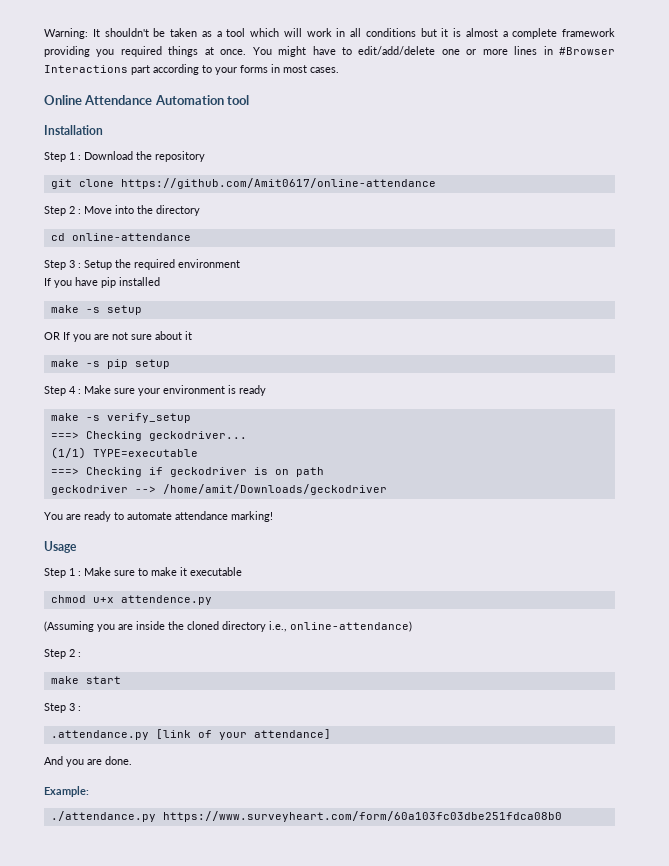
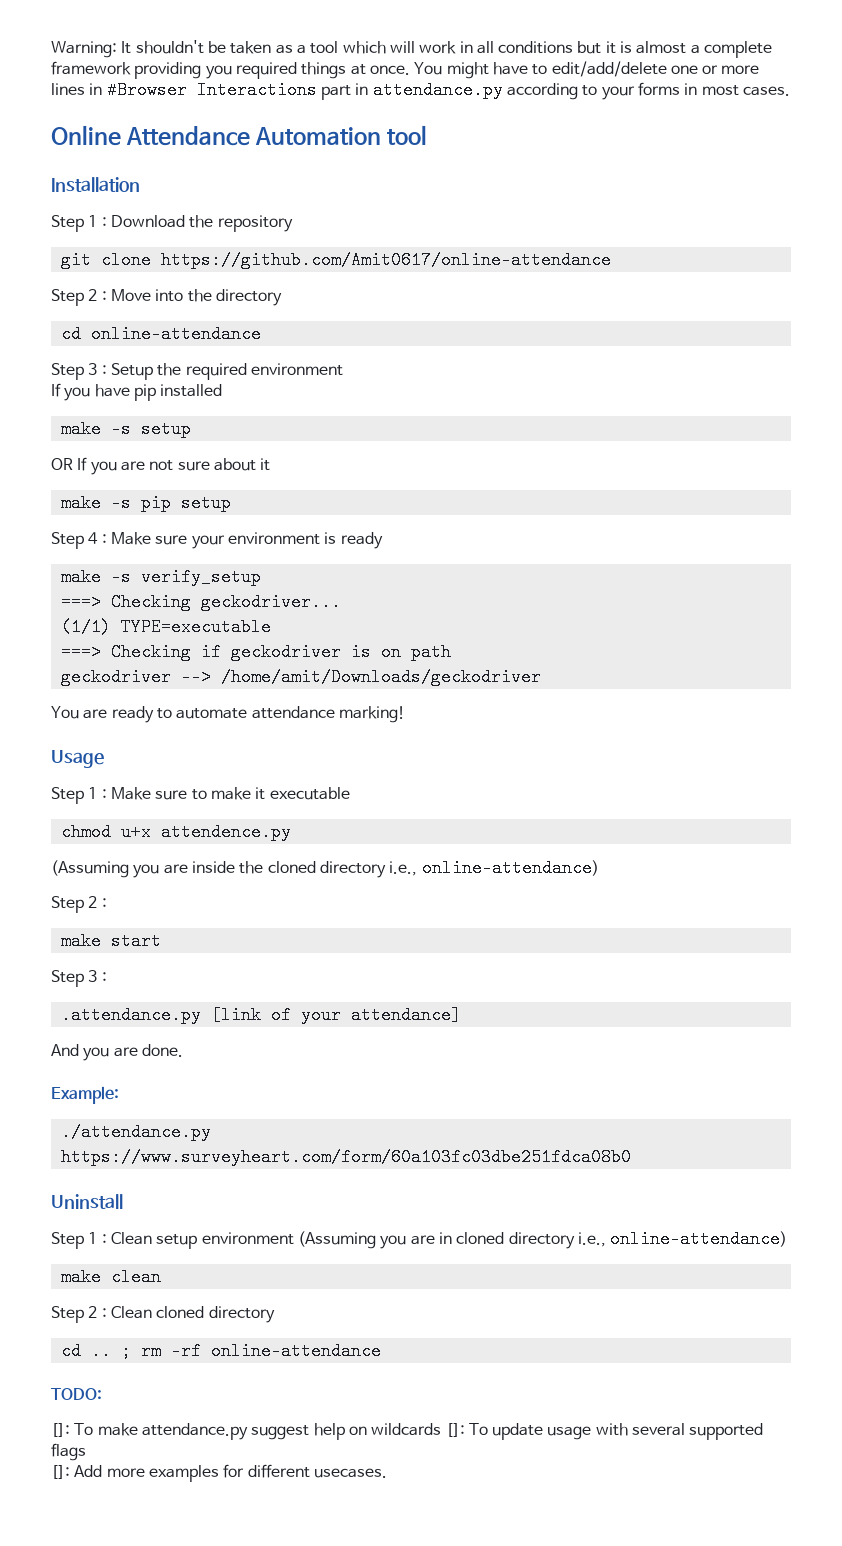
(150, 70) none -> [355,81,503,99] in attendance.py
(562, 816) none -> [51,1194,123,1209] [51,1230,788,1249] [60,1268,161,1286] [51,1306,275,1323] [60,1342,381,1360] [51,1388,102,1400] [51,1423,764,1440] [51,1443,86,1461] [51,1464,387,1482] // Uninstall // Step 1 : Clean setup environment (Assuming you are in cloned directory i.e., online-attendance) // make clean // Step 2 : Clean cloned directory // cd .. ; rm -rf online-attendance // TODO: // []: To make attendance.py suggest help on wildcards []: To update usage with several supported flags // []: Add more examples for different usecases.

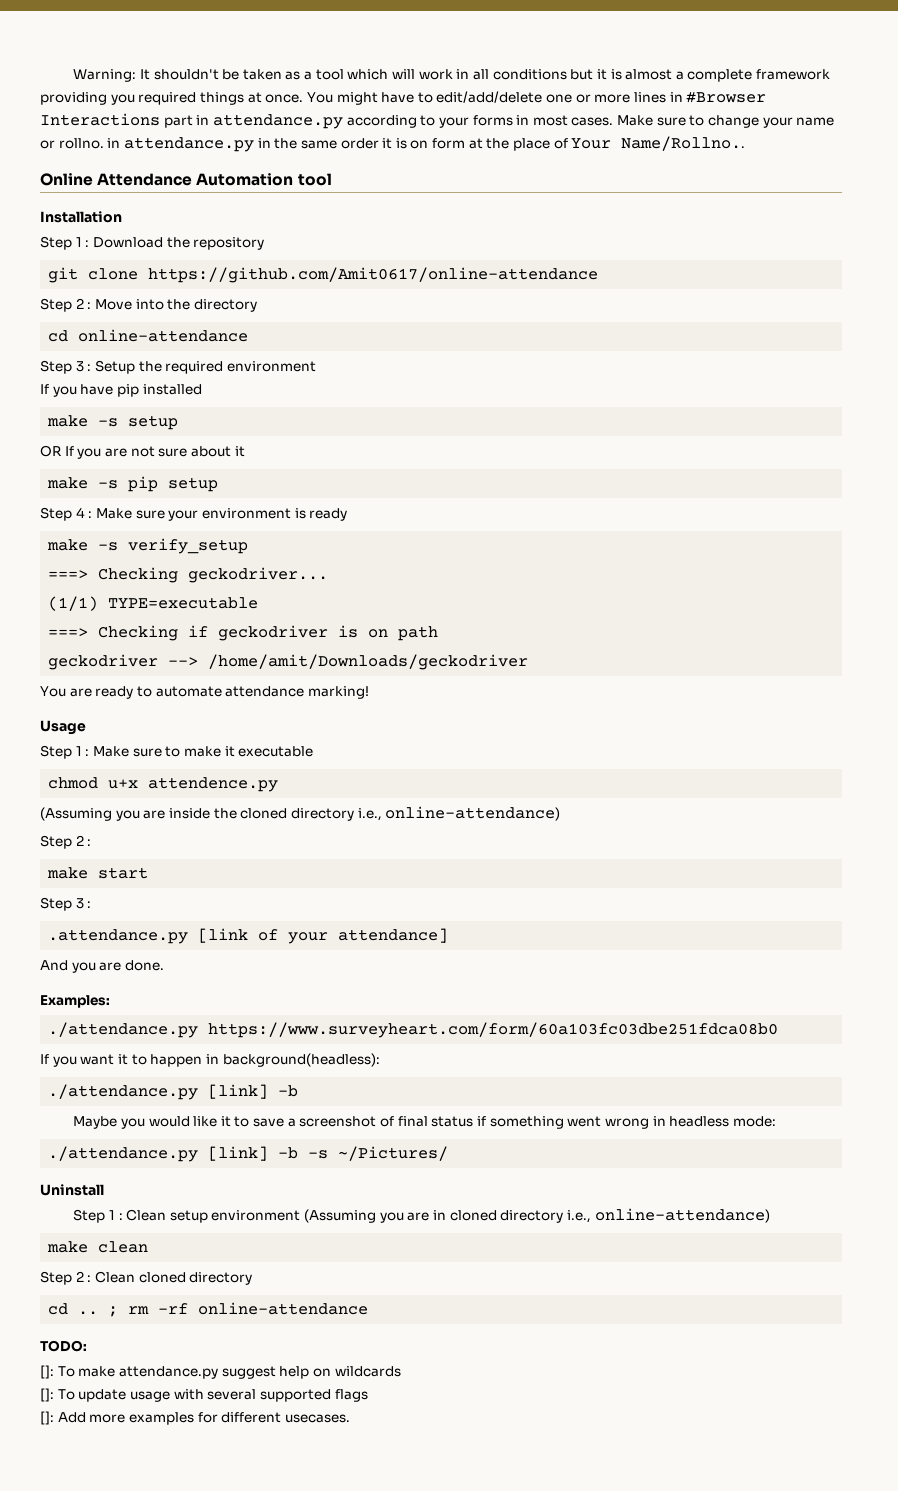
(790, 91) none -> [617,115,835,128] [40,136,746,152] Make sure to change your name or rollno. in attendance.py in the same order it is on form at the place of Your Name/Rollno..
[51,1086,119,1104] Example: -> [40,995,110,1008] Examples:
(631, 1157) none -> [40,1053,380,1067] [48,1084,299,1100] [73,1116,776,1129] [48,1146,449,1162] // If you want it to happen in background(headless): // ./attendance.py [link] -b // Maybe you would like it to save a screenshot of final status if something went wrong in headless mode: // ./attendance.py [link] -b -s ~/Pictures/
(442, 1429) none -> (401, 1371) //

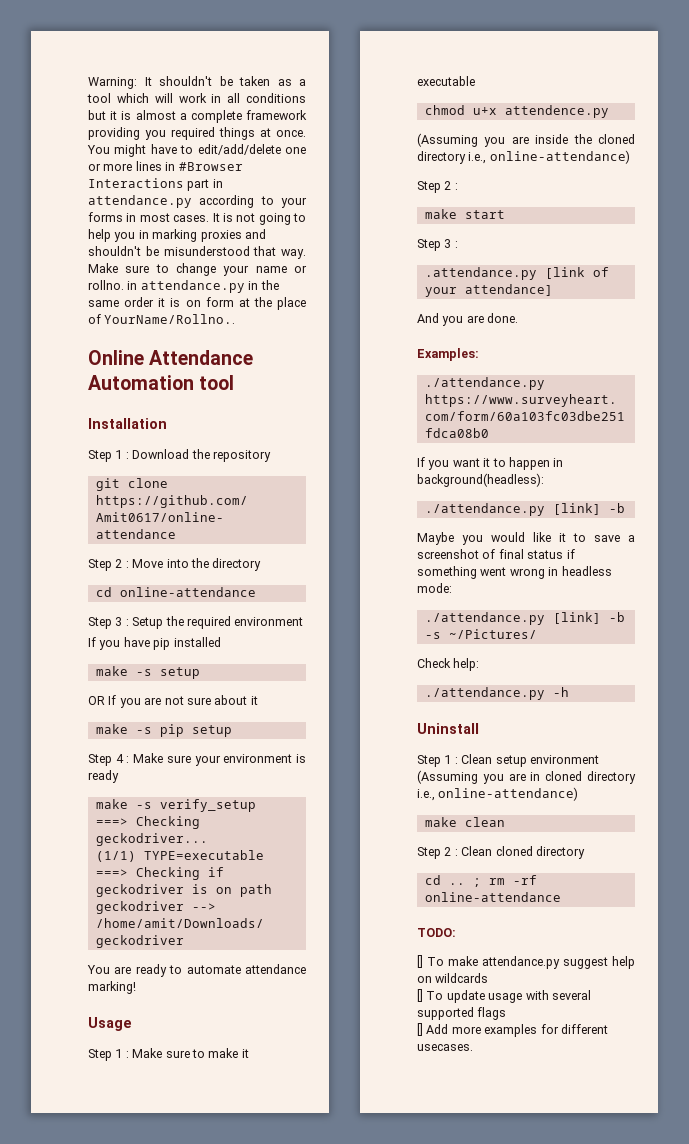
(614, 121) none -> [212,213,306,225] [88,229,266,242] [88,246,306,259] It is not going to help you in marking proxies and shouldn't be misunderstood that way.
[571,136,746,151] Your Name/Rollno.. -> [104,314,236,324] YourName/Rollno..
(449, 1153) none -> [417,658,480,671] [424,687,569,700] // Check help: // ./attendance.py -h
[40,1365,54,1379] []: -> [417,955,423,968] []
[40,1388,54,1402] []: -> [417,989,423,1002] []
[40,1411,54,1425] []: -> [417,1023,423,1036] []

